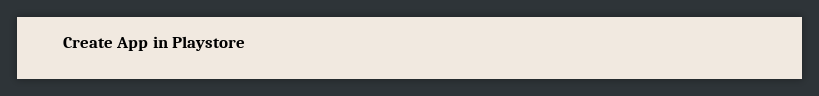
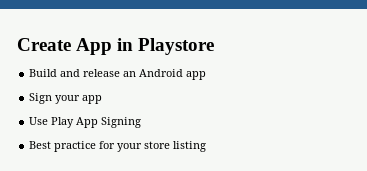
(246, 43) none -> [29,69,207,80] [29,93,103,104] [29,117,142,128] [29,141,207,152] // Build and release an Android app // Sign your app // Use Play App Signing // Best practice for your store listing

